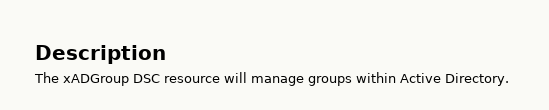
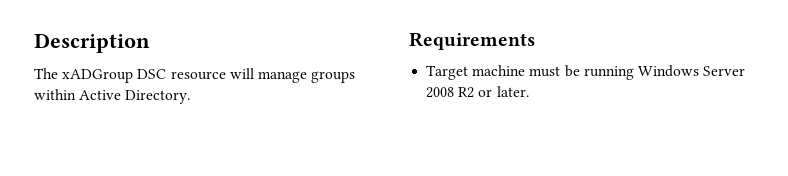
(509, 79) none -> [409,32,535,50] [426,65,746,80] [426,86,529,98] // Requirements // Target machine must be running Windows Server 2008 R2 or later.

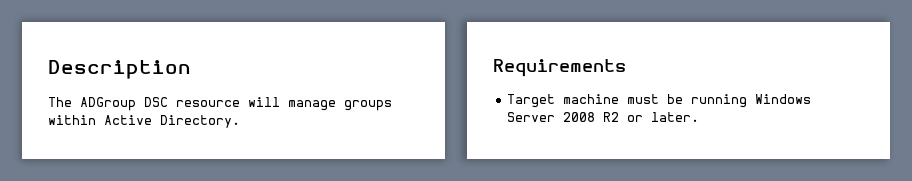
[62,69,134,83] xADGroup -> [80,97,136,111] ADGroup

